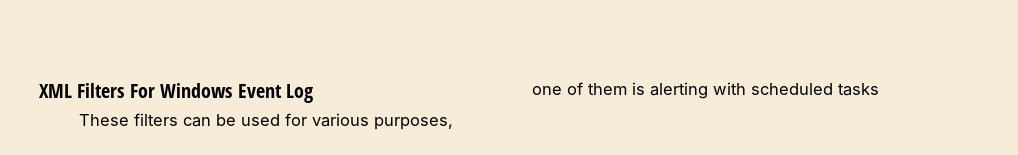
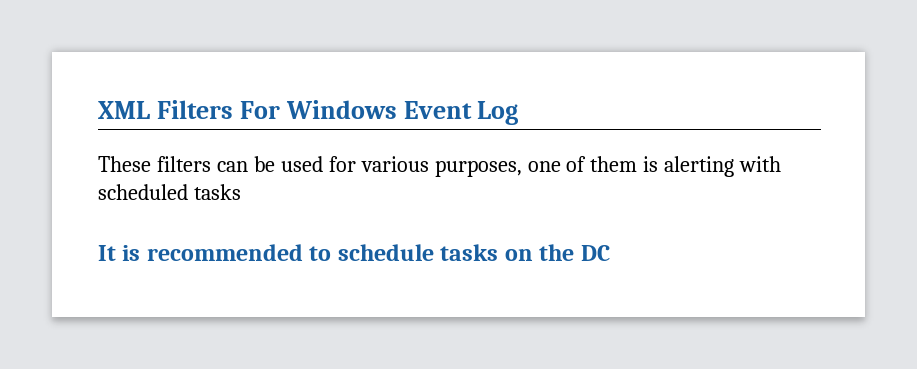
(879, 89) none -> [98,244,610,261] // It is recommended to schedule tasks on the DC

